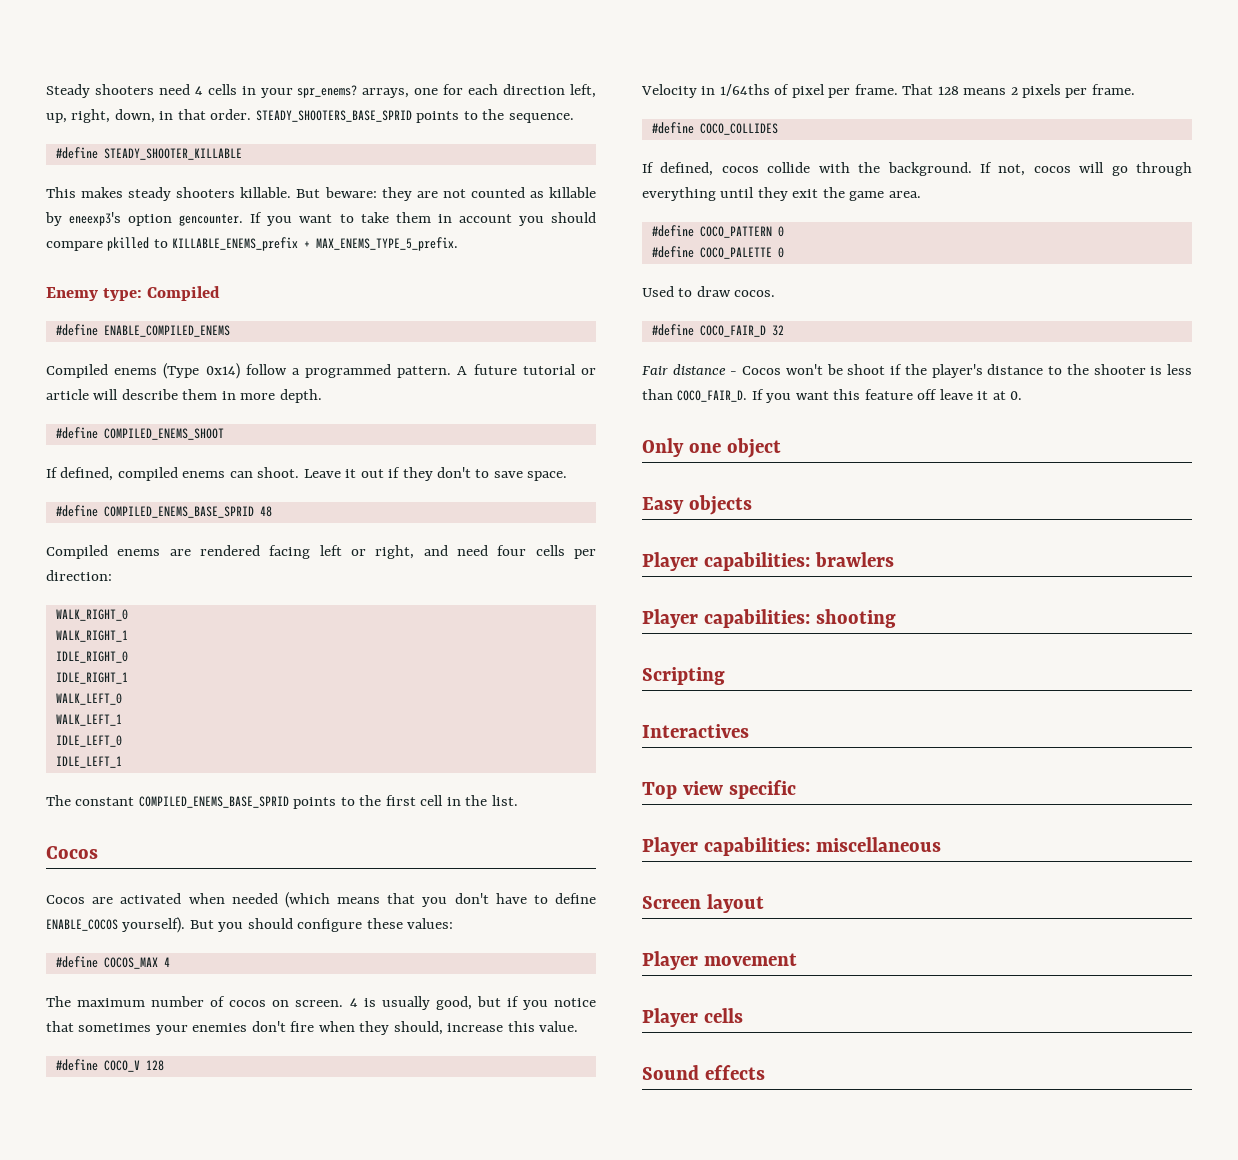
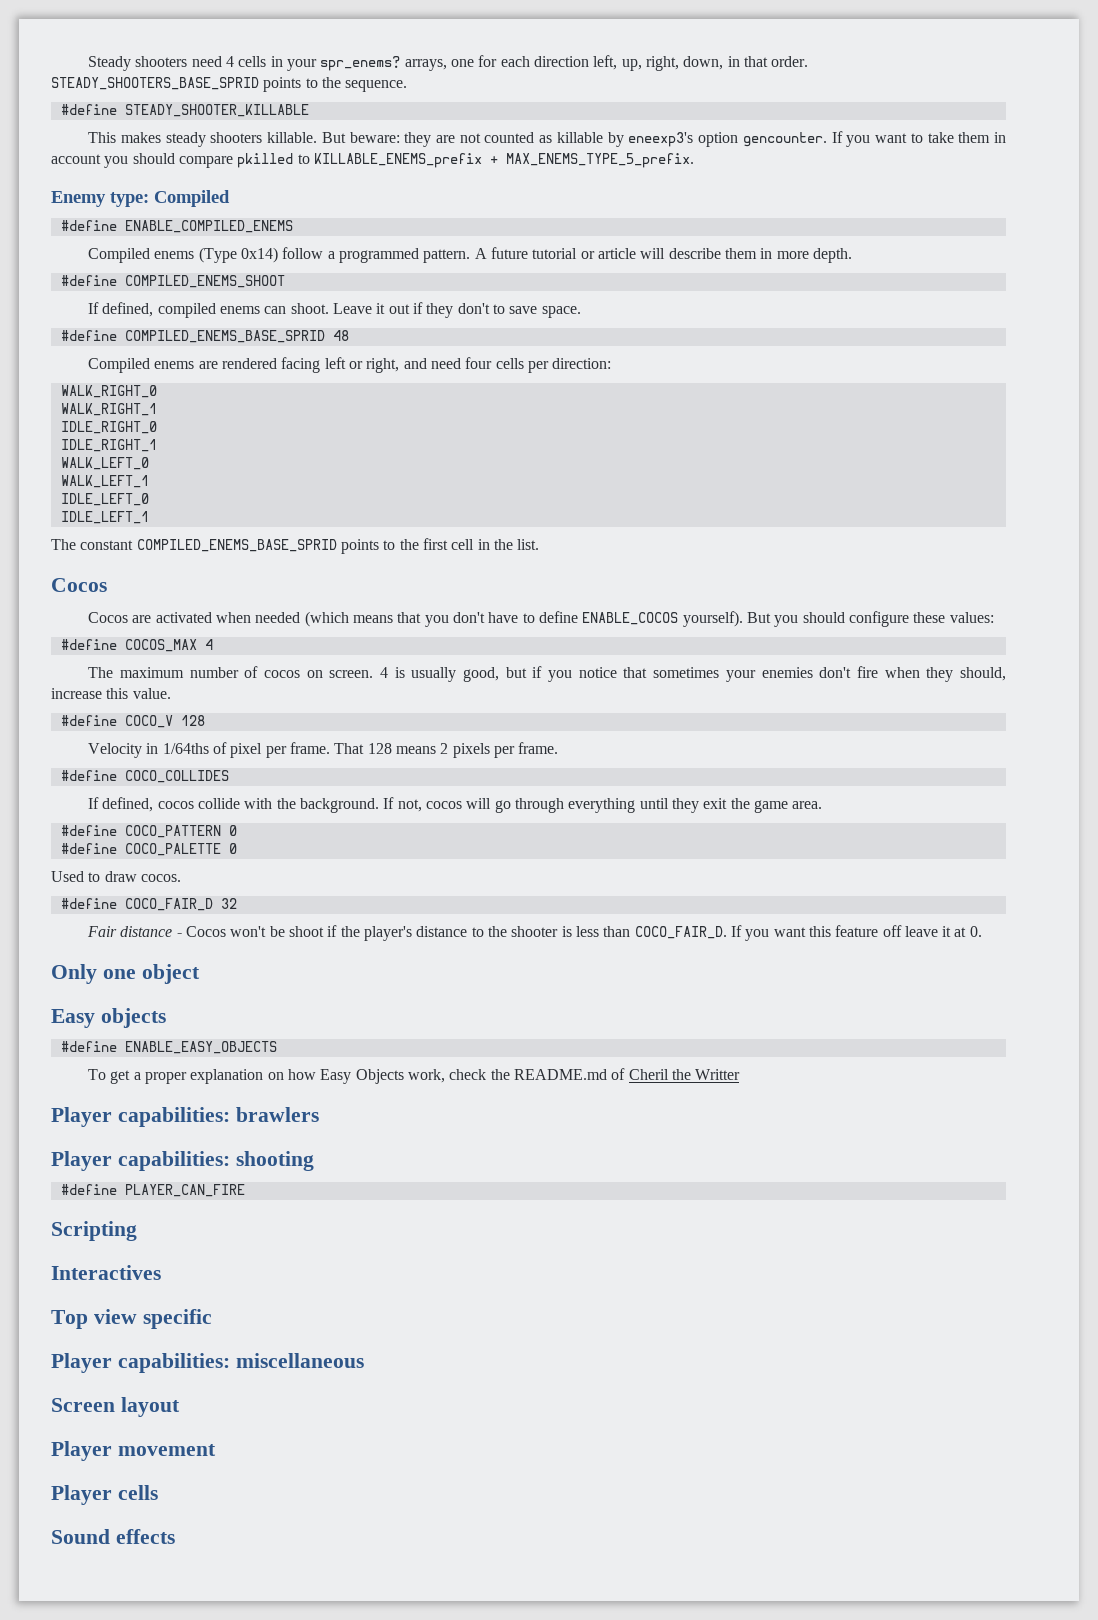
(752, 505) none -> [60,1041,277,1054] [88,1068,741,1084] // #define ENABLE_EASY_OBJECTS // To get a proper explanation on how Easy Objects work, check the README.md of Cheril the Writter
(896, 618) none -> [60,1184,245,1197] // #define PLAYER_CAN_FIRE

